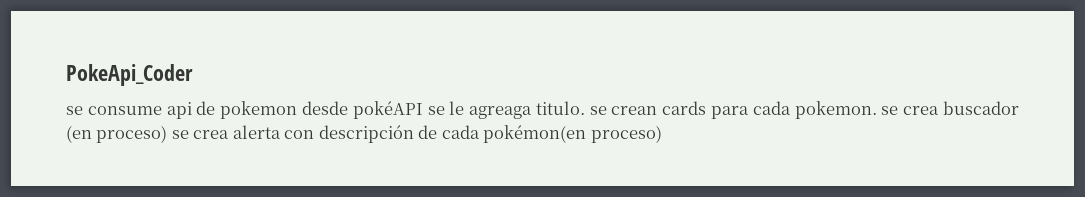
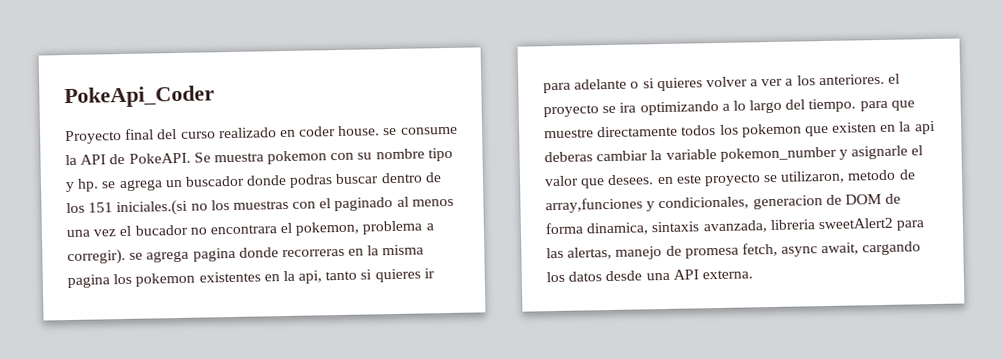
[66,101,1019,119] [66,125,662,143] se consume api de pokemon desde pokéAPI se le agreaga titulo. se crean cards para cada pokemon. se crea buscador (en proceso) se crea alerta con descripción de cada pokémon(en proceso) -> [65,125,458,145] [65,147,453,166] [65,172,442,193] [66,196,454,217] [66,220,434,238] [67,244,425,266] [67,268,435,289] [543,73,901,94] [543,98,915,118] [544,120,936,139] [544,145,924,163] [544,169,916,189] [545,193,902,214] [545,217,926,236] [546,241,922,260] [546,269,753,283] Proyecto final del curso realizado en coder house. se consume la API de PokeAPI. Se muestra pokemon con su nombre tipo y hp. se agrega un buscador donde podras buscar dentro de los 151 iniciales.(si no los muestras con el paginado al menos una vez el bucador no encontrara el pokemon, problema a corregir). se agrega pagina donde recorreras en la misma pagina los pokemon existentes en la api, tanto si quieres ir para adelante o si quieres volver a ver a los anteriores. el proyecto se ira optimizando a lo largo del tiempo. para que muestre directamente todos los pokemon que existen en la api deberas cambiar la variable pokemon_number y asignarle el valor que desees. en este proyecto se utilizaron, metodo de array,funciones y condicionales, generacion de DOM de forma dinamica, sintaxis avanzada, libreria sweetAlert2 para las alertas, manejo de promesa fetch, async await, cargando los datos desde una API externa.

